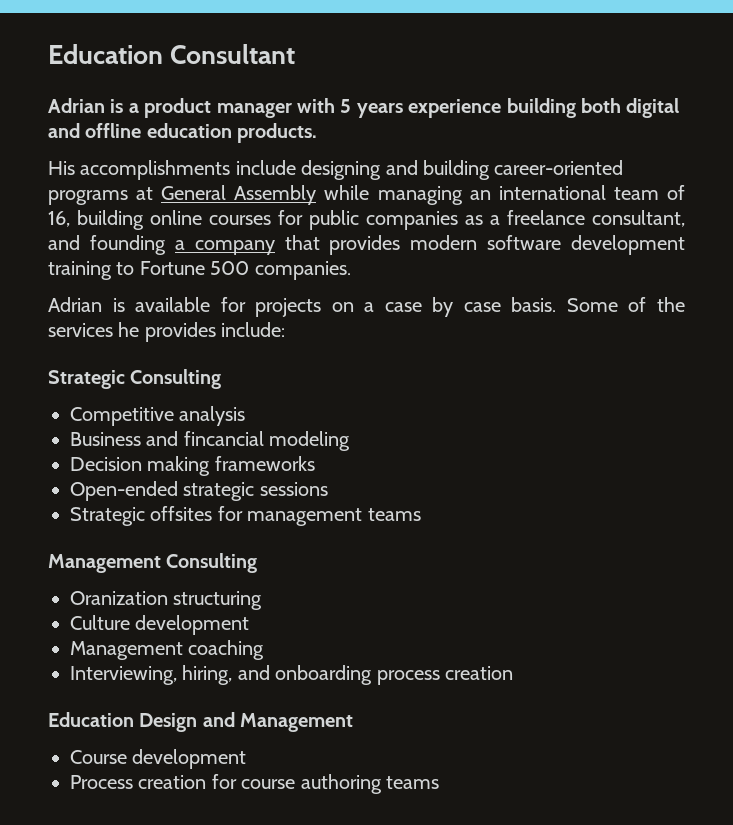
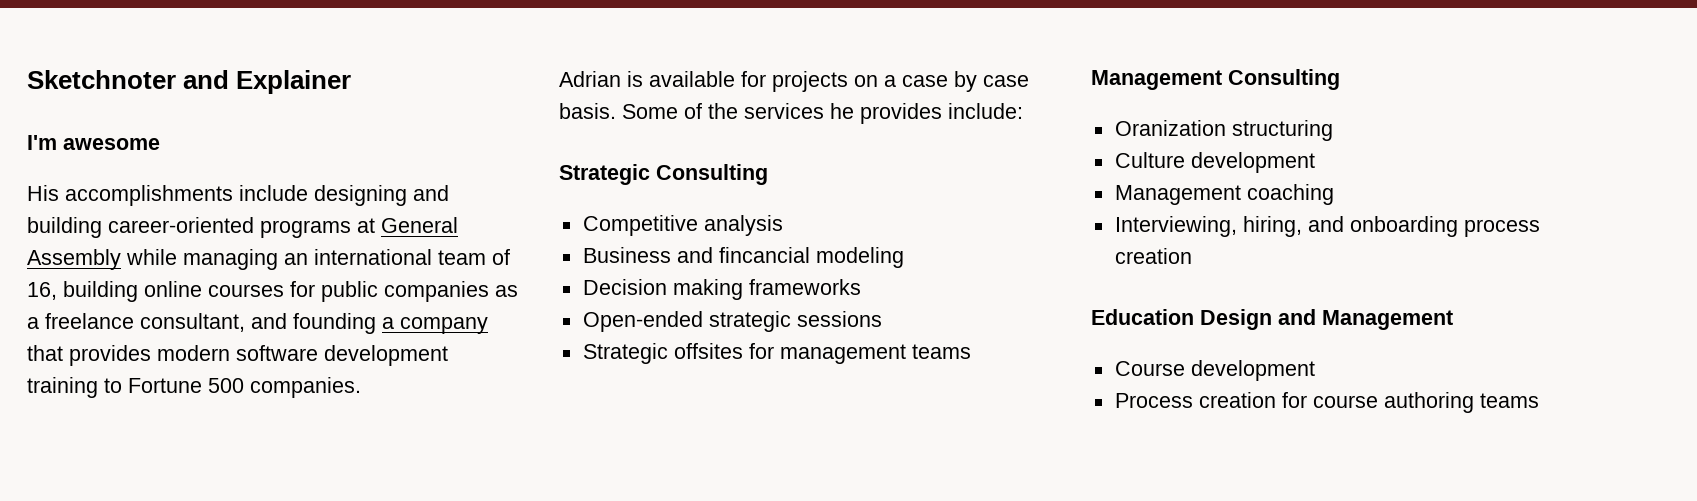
[48,44,296,64] [48,98,680,118] [48,123,318,143] Education Consultant // Adrian is a product manager with 5 years experience building both digital and offline education products. -> [27,70,352,94] [27,135,160,150] Sketchnoter and Explainer // I'm awesome

